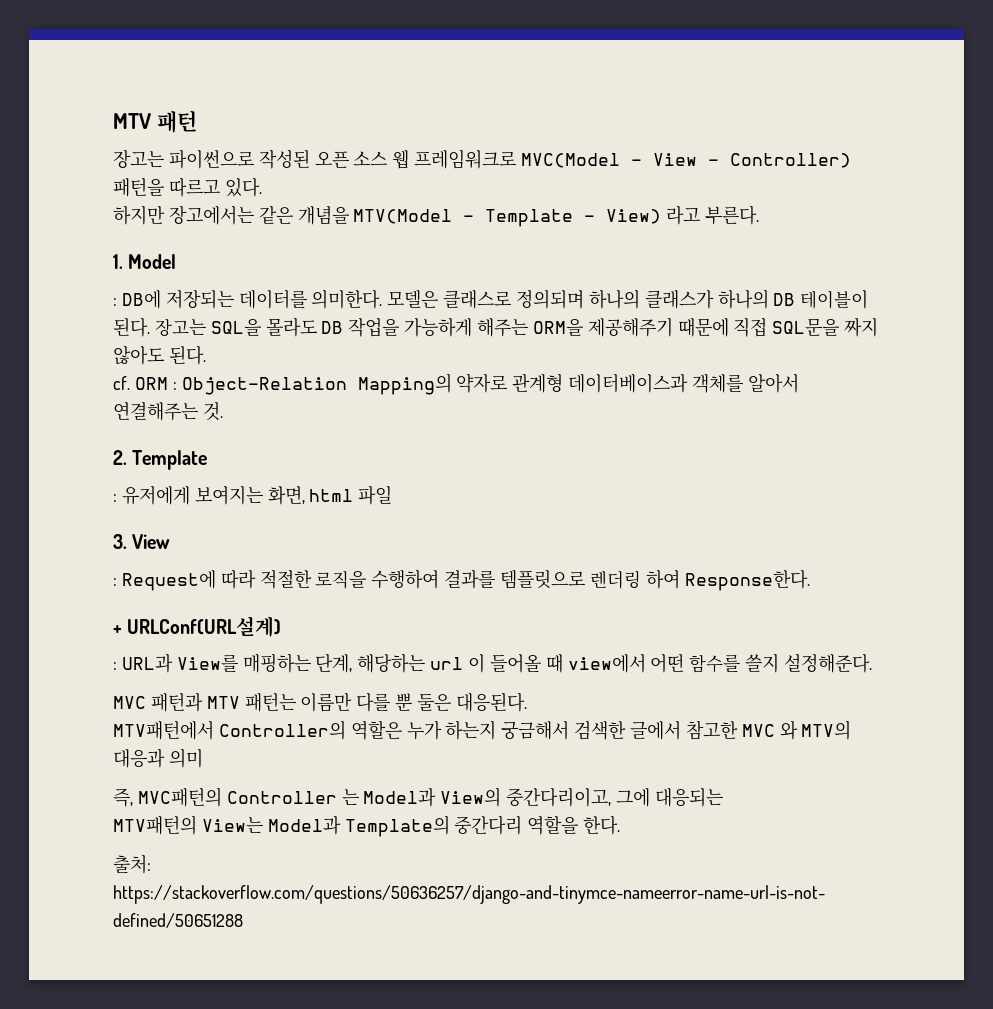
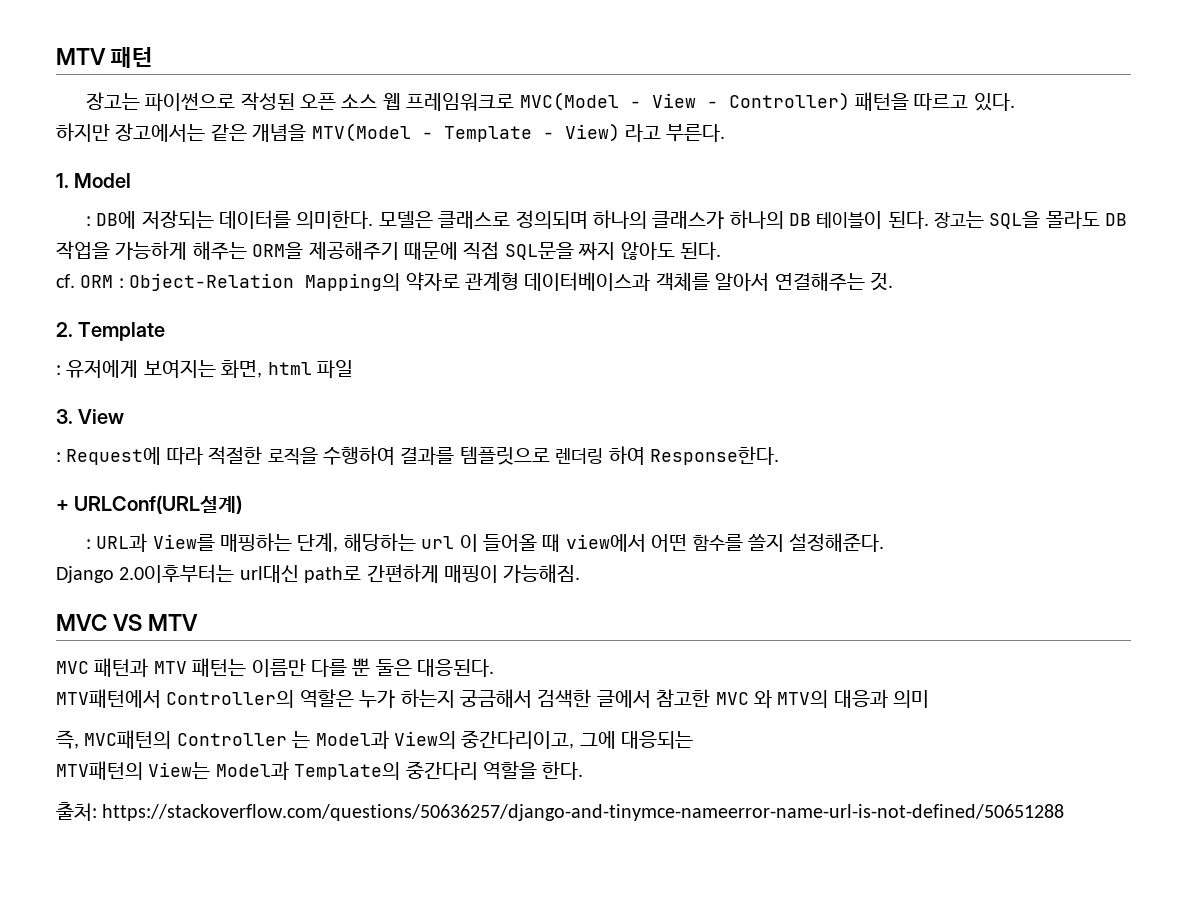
(873, 663) none -> [56,564,581,583] [56,614,199,631] // Django 2.0이후부터는 url대신 path로 간편하게 매핑이 가능해짐. // MVC VS MTV

